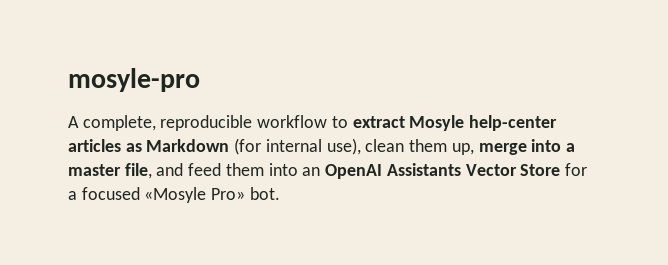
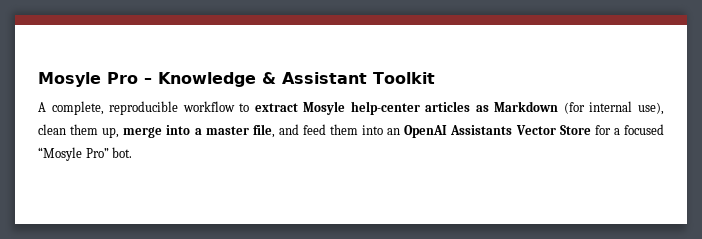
[68,68,200,92] mosyle-pro -> [38,72,435,87] Mosyle Pro – Knowledge & Assistant Toolkit
[144,187,246,203] «Mosyle Pro» -> [38,147,109,161] “Mosyle Pro”

